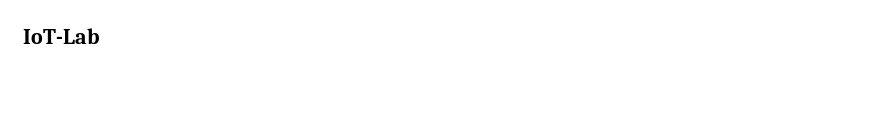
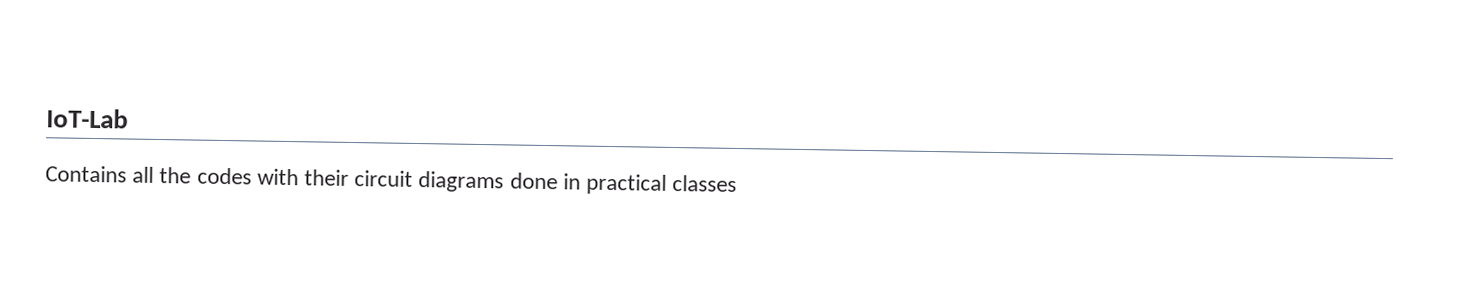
(100, 36) none -> [45,165,738,195] // Contains all the codes with their circuit diagrams done in practical classes

